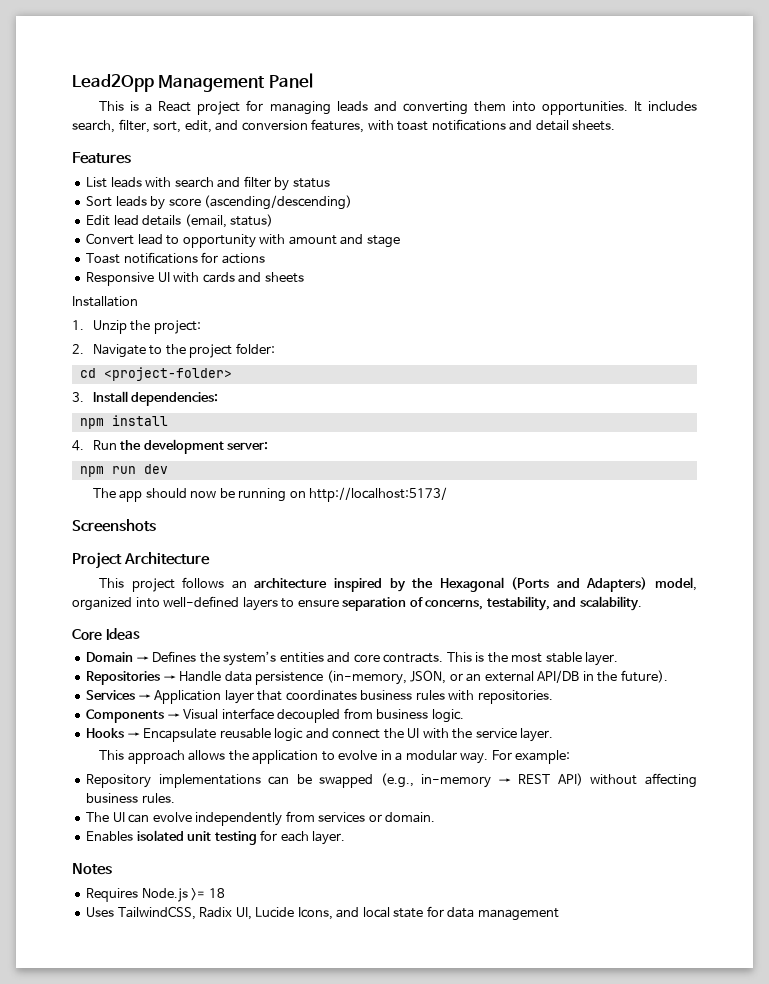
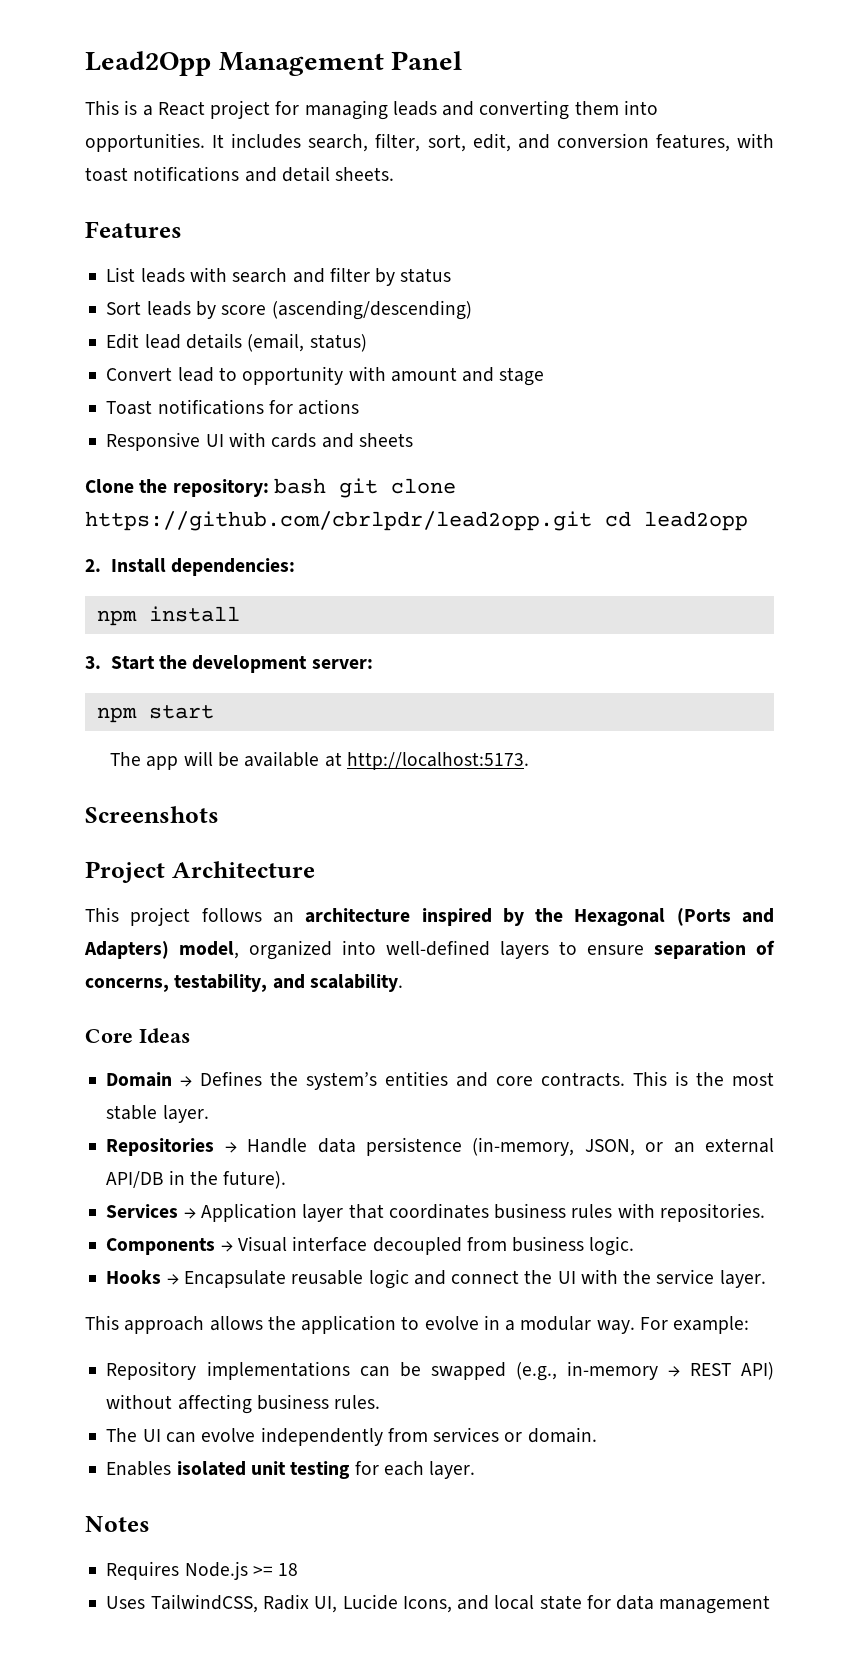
[72,296,138,307] [72,320,201,334] [72,343,275,358] [79,367,232,381] [72,392,84,402] Installation // 1. Unzip the project: // 2. Navigate to the project folder: // cd <project-folder> // 3. -> [85,478,456,498] [85,511,748,531] [85,559,101,572] Clone the repository: bash git clone https://github.com/cbrlpdr/lead2opp.git cd lead2opp // 2.
[72,440,117,451] 4. Run -> [85,656,155,670] 3. Start
[111,464,168,474] run dev -> [148,705,214,719] start
[145,487,448,502] should now be running on http://localhost:5173/ -> [183,751,529,770] will be available at http://localhost:5173.

